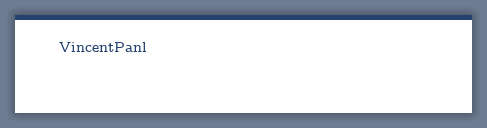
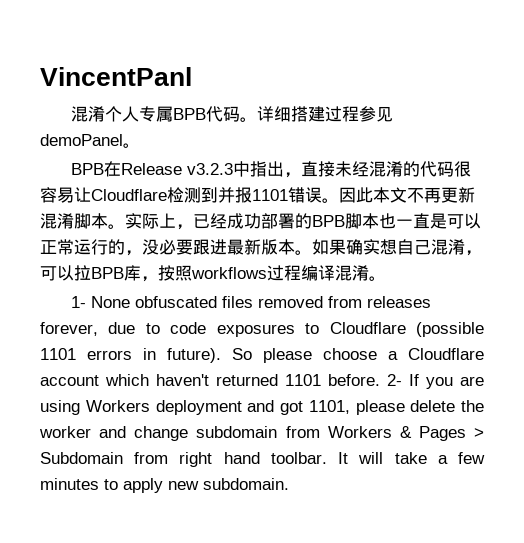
(147, 47) none -> [71,106,394,122] [40,134,140,148] [71,161,472,178] [40,187,475,203] [40,213,481,230] [40,239,482,256] [40,265,386,282] [71,296,432,308] [40,322,484,337] [40,348,484,363] [40,374,484,389] [40,400,484,415] [39,426,484,441] [40,452,486,467] [40,478,289,493] // 混淆个人专属BPB代码。详细搭建过程参见demoPanel。 // BPB在Release v3.2.3中指出，直接未经混淆的代码很容易让Cloudflare检测到并报1101错误。因此本文不再更新混淆脚本。实际上，已经成功部署的BPB脚本也一直是可以正常运行的，没必要跟进最新版本。如果确实想自己混淆，可以拉BPB库，按照workflows过程编译混淆。 // 1- None obfuscated files removed from releases forever, due to code exposures to Cloudflare (possible 1101 errors in future). So please choose a Cloudflare account which haven't returned 1101 before. 2- If you are using Workers deployment and got 1101, please delete the worker and change subdomain from Workers & Pages > Subdomain from right hand toolbar. It will take a few minutes to apply new subdomain.

